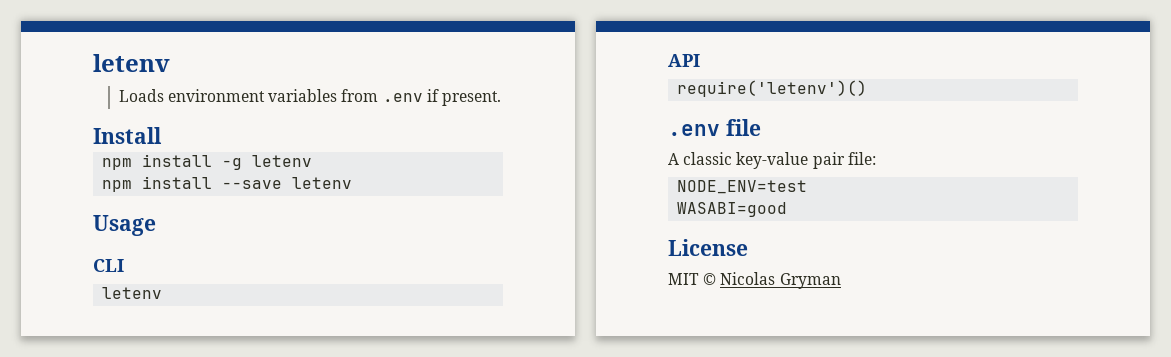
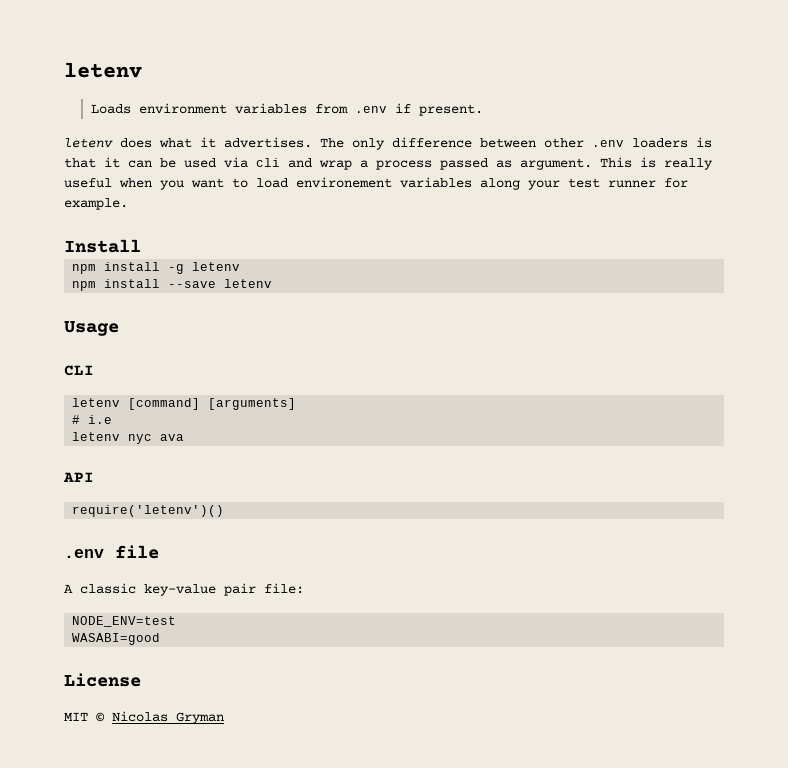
(502, 98) none -> [64,137,712,150] [64,157,713,170] [64,177,688,190] [64,198,128,210] // letenv does what it advertises. The only difference between other .env loaders is that it can be used via cli and wrap a process passed as argument. This is really useful when you want to load environement variables along your test runner for example.
(163, 293) none -> [128,398,297,410] [72,415,113,424] [72,432,185,444] [command] [arguments] // # i.e // letenv nyc ava

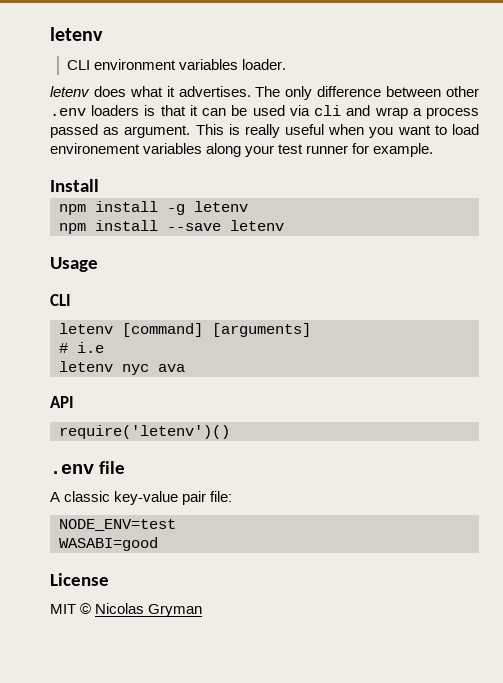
[64,62,142,78] [90,104,131,114] letenv // Loads -> [50,27,103,41] [67,60,91,70] letenv // CLI
[314,103,483,116] from .env if present. -> [242,59,287,70] loader.

